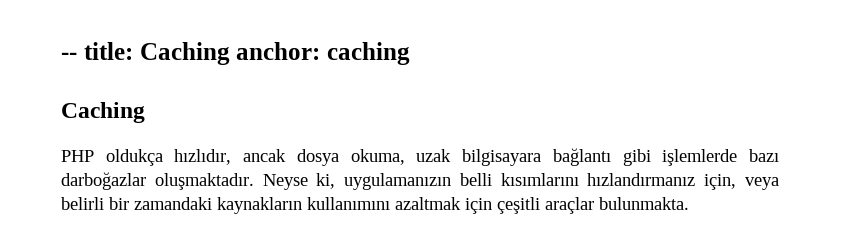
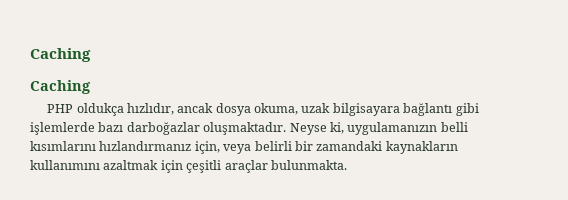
[61,42,410,65] -- title: Caching anchor: caching -> [30,48,91,62] Caching

